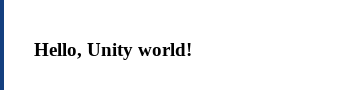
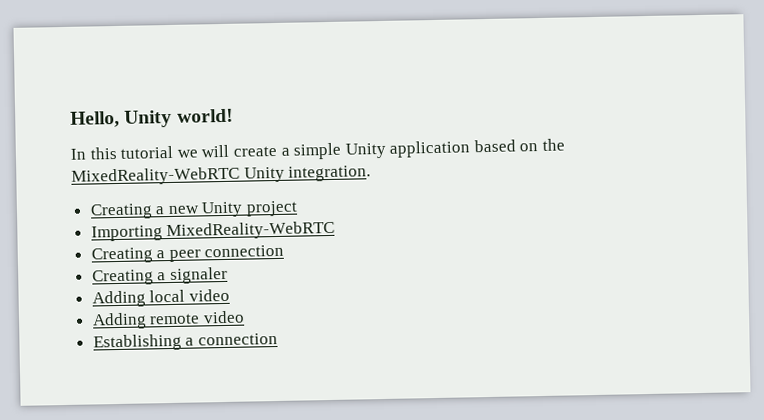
(193, 49) none -> [70,138,566,160] [71,165,372,186] [89,200,299,220] [90,220,336,242] [90,244,285,264] [91,266,228,286] [91,288,230,308] [91,310,245,330] [92,332,278,352] // In this tutorial we will create a simple Unity application based on the MixedReality-WebRTC Unity integration. // Creating a new Unity project // Importing MixedReality-WebRTC // Creating a peer connection // Creating a signaler // Adding local video // Adding remote video // Establishing a connection

